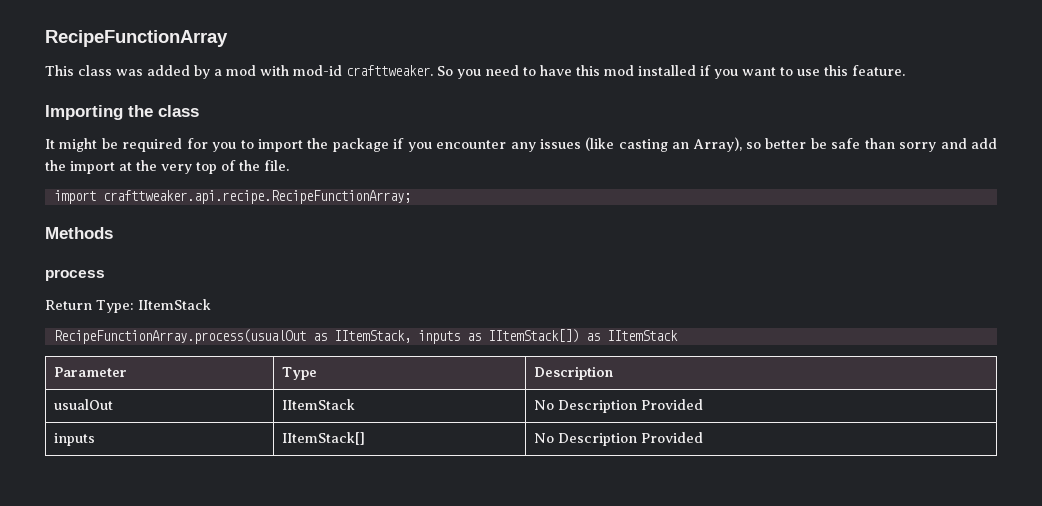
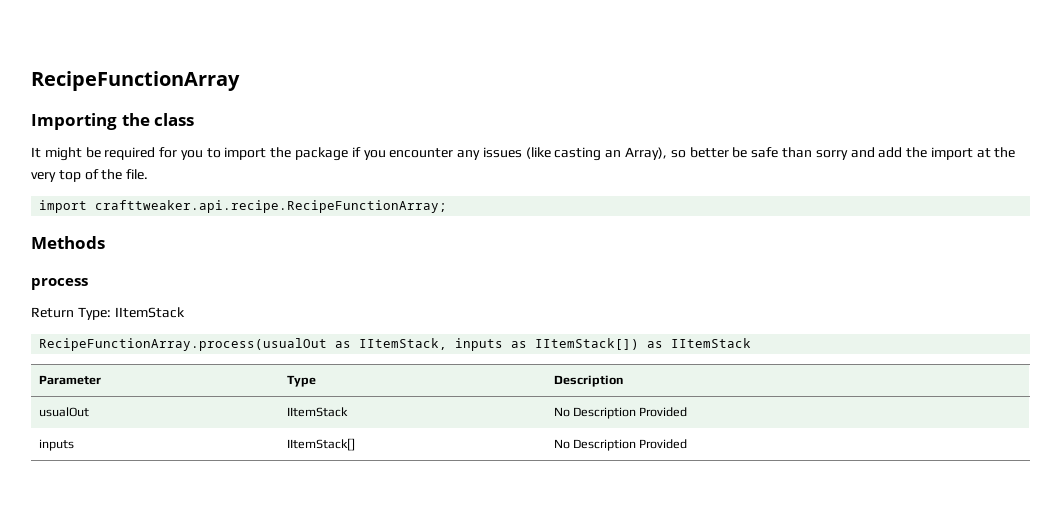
[45,65,905,79] // This class was added by a mod with mod-id crafttweaker. So you need to have this mod installed if you want to use this feature. -> (240, 81) none

